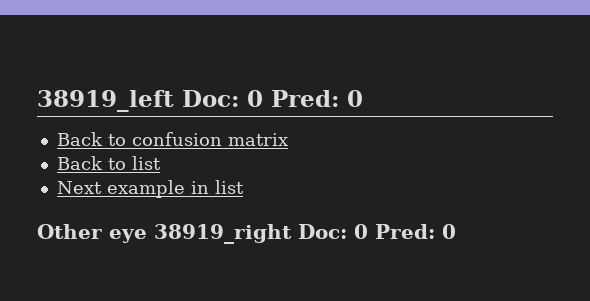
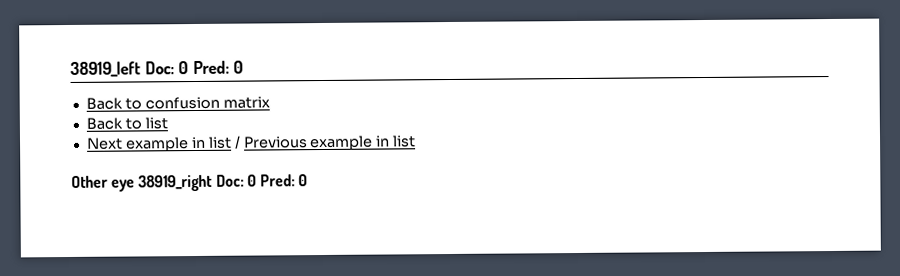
(244, 187) none -> [233,135,417,151] / Previous example in list

